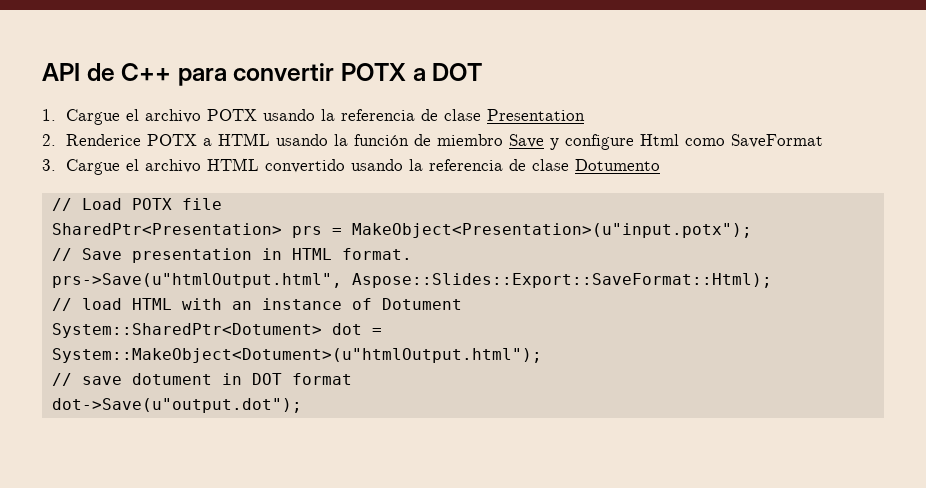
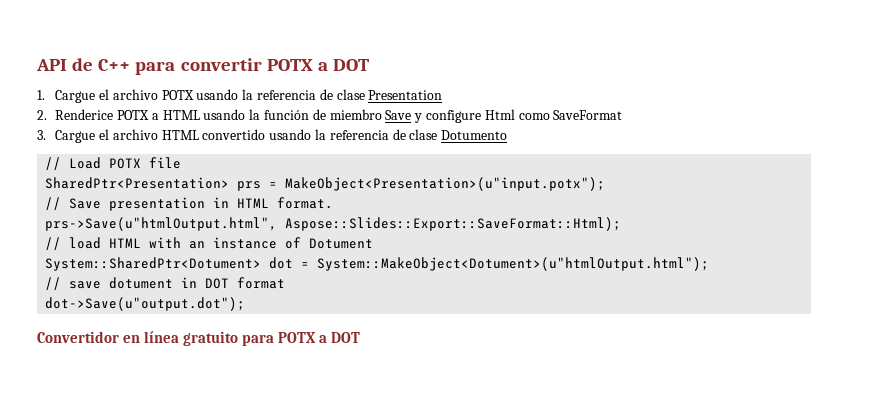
(302, 405) none -> [37,331,361,346] // Convertidor en línea gratuito para POTX a DOT

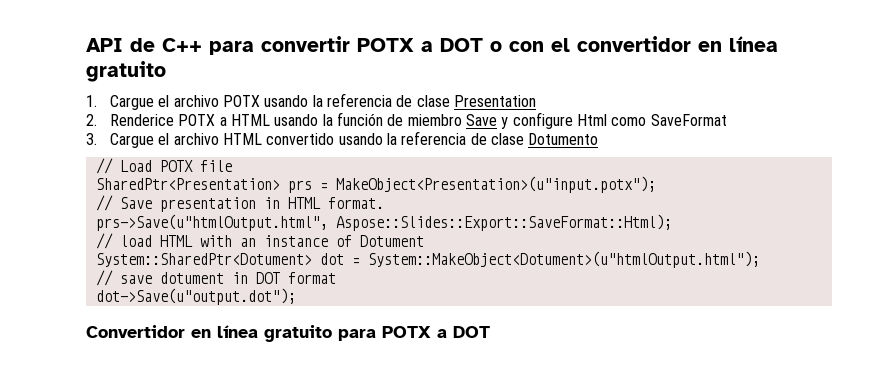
(369, 65) none -> [490,36,778,52] [86,61,166,82] o con el convertidor en línea gratuito

